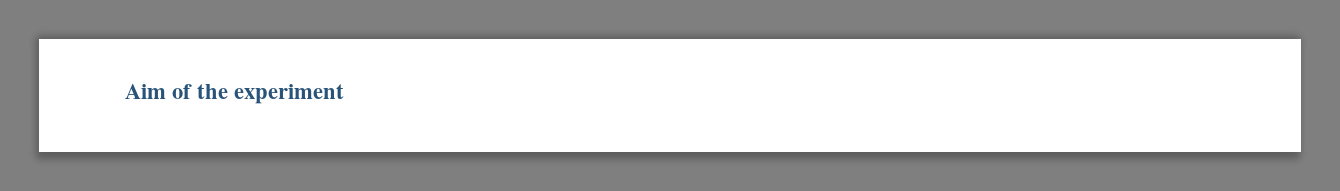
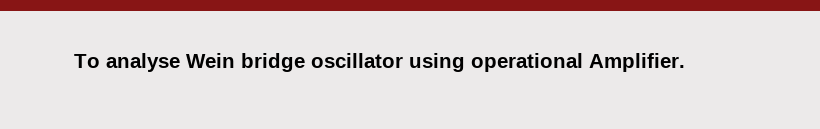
[125,84,345,104] Aim of the experiment -> [74,53,685,72] To analyse Wein bridge oscillator using operational Amplifier.

